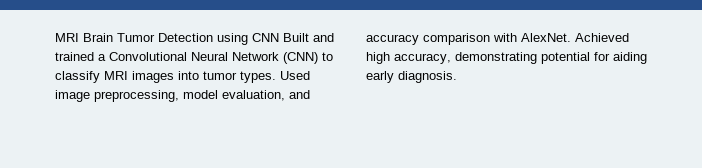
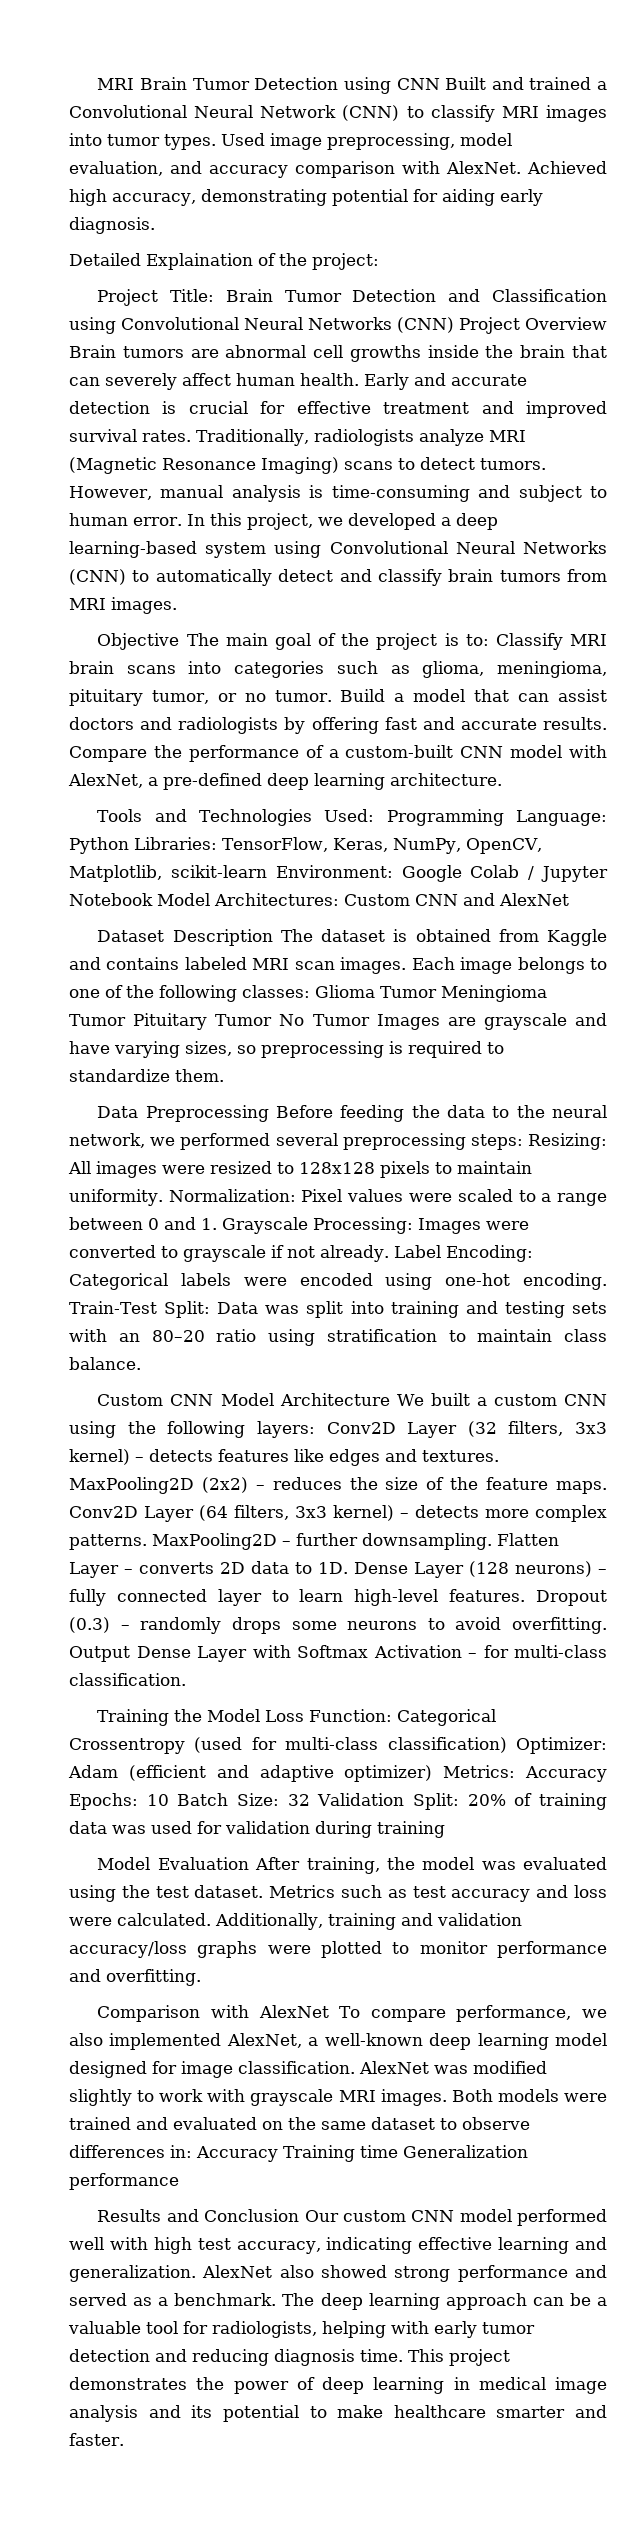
(457, 77) none -> [69,253,379,270] [97,289,607,306] [69,317,607,334] [69,345,607,362] [69,373,527,390] [69,401,607,418] [69,429,526,446] [69,457,546,474] [69,485,607,502] [69,513,498,530] [69,541,607,558] [69,569,607,586] [69,597,177,614] [97,633,607,650] [69,661,607,678] [69,689,607,706] [69,717,607,734] [69,745,607,762] [68,773,502,790] [97,809,607,826] [69,837,542,854] [69,865,608,882] [69,893,569,906] [97,929,607,946] [69,957,608,974] [69,985,547,1002] [69,1013,607,1030] [69,1041,504,1058] [69,1069,224,1082] [97,1105,608,1122] [69,1133,607,1150] [68,1161,532,1178] [69,1189,607,1206] [69,1217,529,1234] [69,1245,533,1262] [69,1273,607,1290] [69,1301,607,1318] [69,1329,607,1346] [69,1357,141,1370] [97,1393,608,1406] [69,1421,607,1438] [69,1449,499,1466] [69,1477,608,1494] [69,1505,607,1522] [69,1533,559,1550] [69,1561,607,1578] [69,1589,607,1606] [69,1617,607,1634] [69,1645,607,1662] [69,1673,186,1686] [97,1709,497,1726] [69,1737,607,1754] [68,1765,607,1782] [69,1793,607,1810] [69,1821,445,1838] [97,1857,607,1874] [69,1885,607,1902] [69,1913,522,1930] [69,1941,607,1958] [69,1969,201,1986] [97,2005,607,2022] [69,2033,607,2050] [69,2061,547,2078] [69,2089,607,2106] [69,2117,530,2130] [69,2145,528,2162] [69,2173,179,2190] [97,2209,607,2226] [69,2237,607,2254] [69,2265,607,2282] [69,2293,608,2310] [68,2321,535,2338] [69,2349,510,2366] [69,2377,607,2394] [69,2405,607,2422] [69,2433,124,2446] // Detailed Explaination of the project: // Project Title: Brain Tumor Detection and Classification using Convolutional Neural Networks (CNN) Project Overview Brain tumors are abnormal cell growths inside the brain that can severely affect human health. Early and accurate detection is crucial for effective treatment and improved survival rates. Traditionally, radiologists analyze MRI (Magnetic Resonance Imaging) scans to detect tumors. However, manual analysis is time-consuming and subject to human error. In this project, we developed a deep learning-based system using Convolutional Neural Networks (CNN) to automatically detect and classify brain tumors from MRI images. // Objective The main goal of the project is to: Classify MRI brain scans into categories such as glioma, meningioma, pituitary tumor, or no tumor. Build a model that can assist doctors and radiologists by offering fast and accurate results. Compare the performance of a custom-built CNN model with AlexNet, a pre-defined deep learning architecture. // Tools and Technologies Used: Programming Language: Python Libraries: TensorFlow, Keras, NumPy, OpenCV, Matplotlib, scikit-learn Environment: Google Colab / Jupyter Notebook Model Architectures: Custom CNN and AlexNet // Dataset Description The dataset is obtained from Kaggle and contains labeled MRI scan images. Each image belongs to one of the following classes: Glioma Tumor Meningioma Tumor Pituitary Tumor No Tumor Images are grayscale and have varying sizes, so preprocessing is required to standardize them. // Data Preprocessing Before feeding the data to the neural network, we performed several preprocessing steps: Resizing: All images were resized to 128x128 pixels to maintain uniformity. Normalization: Pixel values were scaled to a range between 0 and 1. Grayscale Processing: Images were converted to grayscale if not already. Label Encoding: Categorical labels were encoded using one-hot encoding. Train-Test Split: Data was split into training and testing sets with an 80–20 ratio using stratification to maintain class balance. // Custom CNN Model Architecture We built a custom CNN using the following layers: Conv2D Layer (32 filters, 3x3 kernel) – detects features like edges and textures. MaxPooling2D (2x2) – reduces the size of the feature maps. Conv2D Layer (64 filters, 3x3 kernel) – detects more complex patterns. MaxPooling2D – further downsampling. Flatten Layer – converts 2D data to 1D. Dense Layer (128 neurons) – fully connected layer to learn high-level features. Dropout (0.3) – randomly drops some neurons to avoid overfitting. Output Dense Layer with Softmax Activation – for multi-class classification. // Training the Model Loss Function: Categorical Crossentropy (used for multi-class classification) Optimizer: Adam (efficient and adaptive optimizer) Metrics: Accuracy Epochs: 10 Batch Size: 32 Validation Split: 20% of training data was used for validation during training // Model Evaluation After training, the model was evaluated using the test dataset. Metrics such as test accuracy and loss were calculated. Additionally, training and validation accuracy/loss graphs were plotted to monitor performance and overfitting. // Comparison with AlexNet To compare performance, we also implemented AlexNet, a well-known deep learning model designed for image classification. AlexNet was modified slightly to work with grayscale MRI images. Both models were trained and evaluated on the same dataset to observe differences in: Accuracy Training time Generalization performance // Results and Conclusion Our custom CNN model performed well with high test accuracy, indicating effective learning and generalization. AlexNet also showed strong performance and served as a benchmark. The deep learning approach can be a valuable tool for radiologists, helping with early tumor detection and reducing diagnosis time. This project demonstrates the power of deep learning in medical image analysis and its potential to make healthcare smarter and faster.

